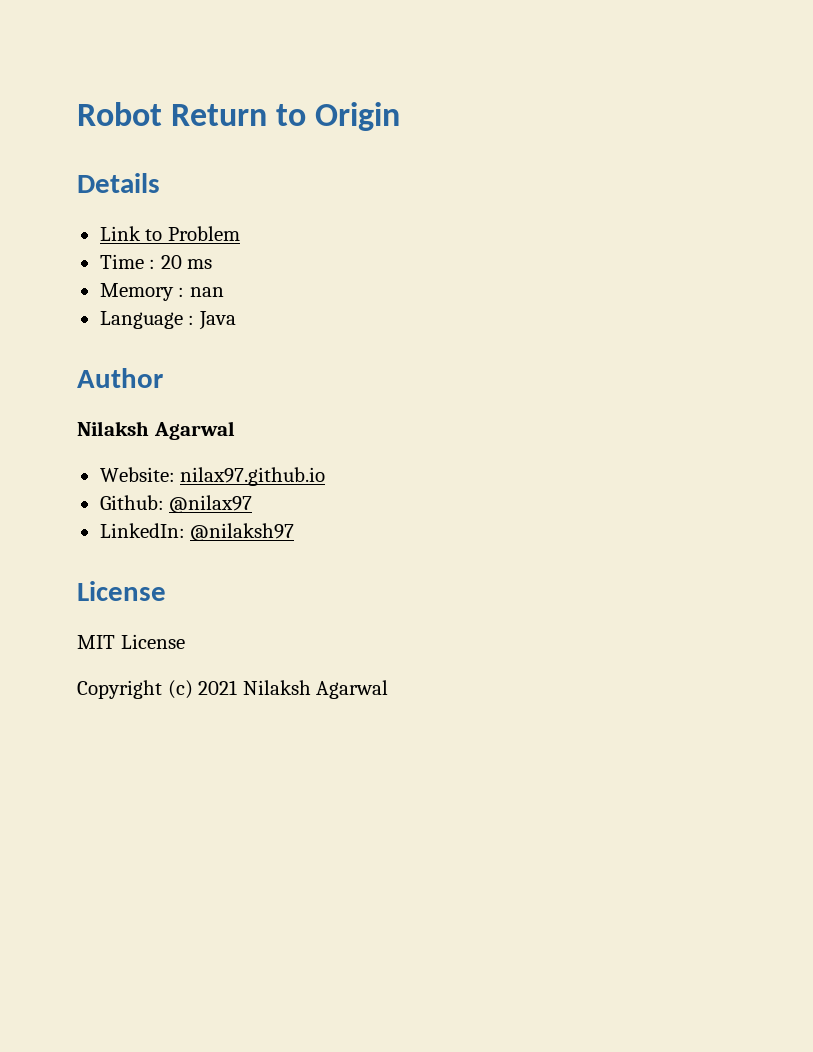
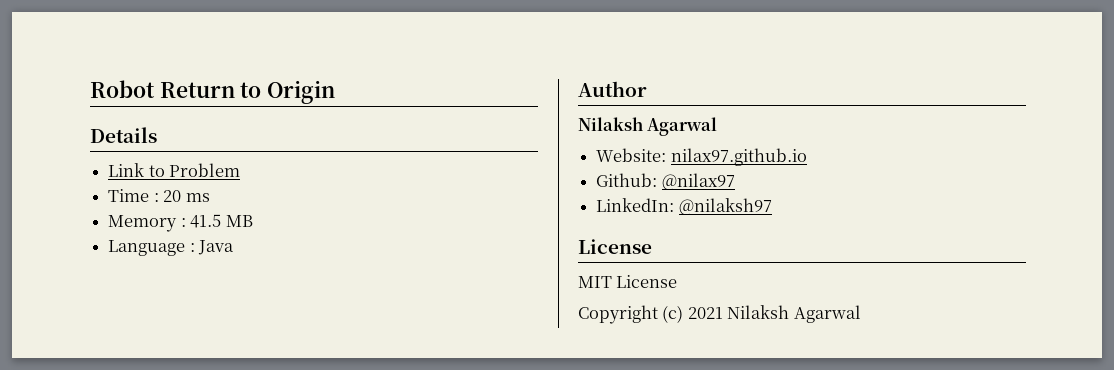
[189,287,224,297] nan -> [190,214,253,228] 41.5 MB

